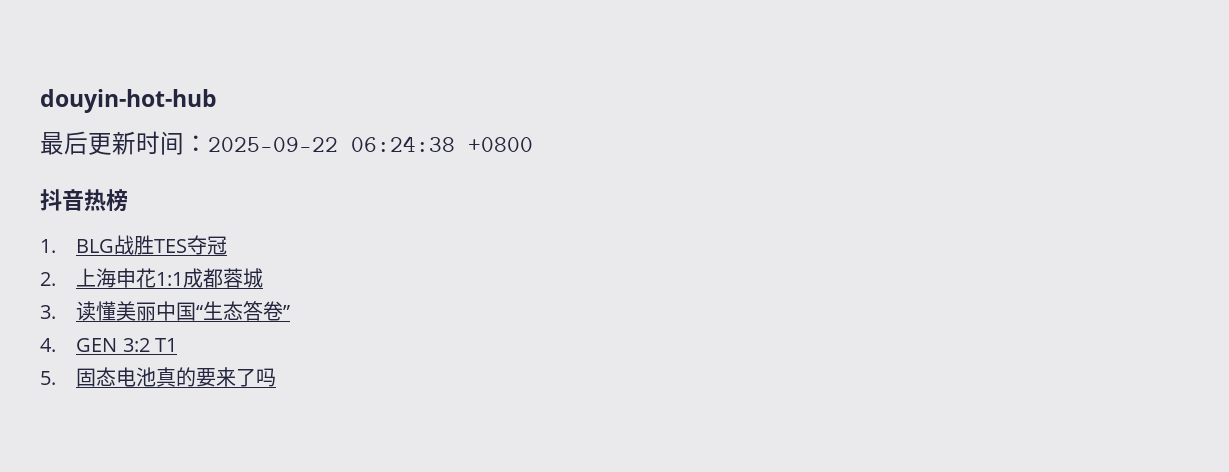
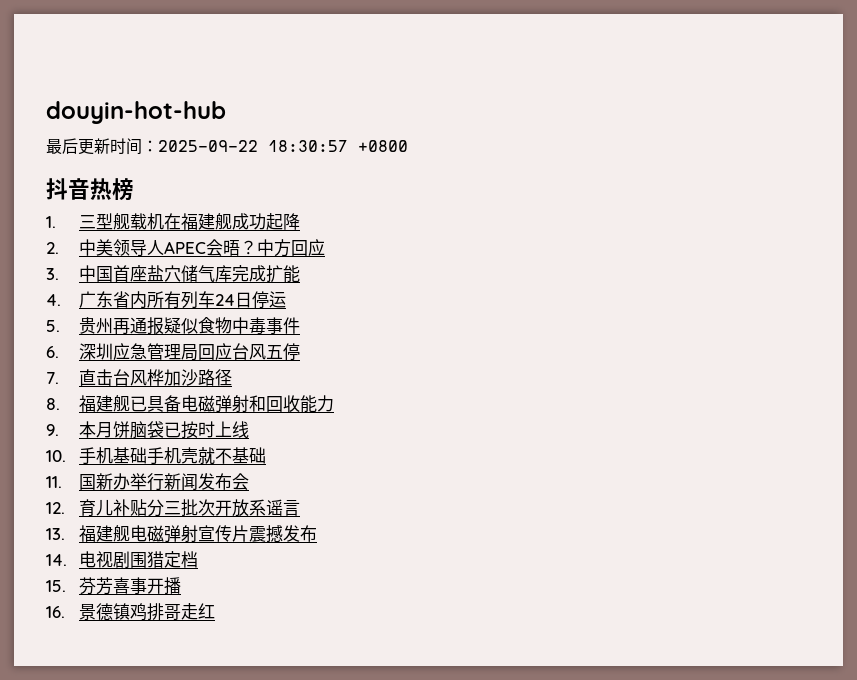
[351,136,455,152] 06:24:38 -> [268,140,348,152] 18:30:57
[76,235,228,255] [40,268,264,288] [40,301,291,321] [40,338,178,352] [40,367,277,387] BLG战胜TES夺冠 // 2.上海申花1:1成都蓉城 // 3.读懂美丽中国“生态答卷” // 4. GEN 3:2 T1 // 5.固态电池真的要来了吗 -> [79,213,301,230] [46,239,326,257] [46,265,301,283] [46,291,287,309] [46,317,301,335] [46,343,301,361] [46,369,233,386] [46,395,335,413] [46,421,250,439] [46,447,267,465] [46,473,250,491] [46,499,301,517] [46,524,318,543] [46,551,199,568] [46,577,182,595] [46,603,216,621] 三型舰载机在福建舰成功起降 // 2.中美领导人APEC会晤？中方回应 // 3.中国首座盐穴储气库完成扩能 // 4.广东省内所有列车24日停运 // 5.贵州再通报疑似食物中毒事件 // 6.深圳应急管理局回应台风五停 // 7.直击台风桦加沙路径 // 8.福建舰已具备电磁弹射和回收能力 // 9.本月饼脑袋已按时上线 // 10.手机基础手机壳就不基础 // 11.国新办举行新闻发布会 // 12.育儿补贴分三批次开放系谣言 // 13.福建舰电磁弹射宣传片震撼发布 // 14.电视剧围猎定档 // 15.芬芳喜事开播 // 16.景德镇鸡排哥走红

